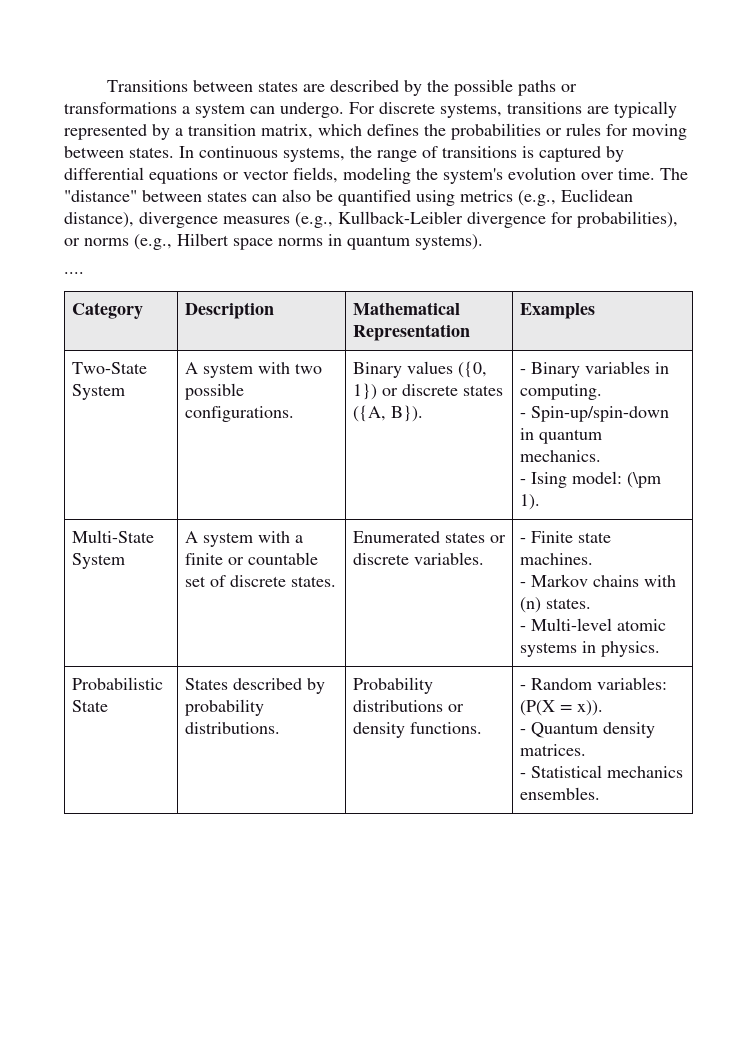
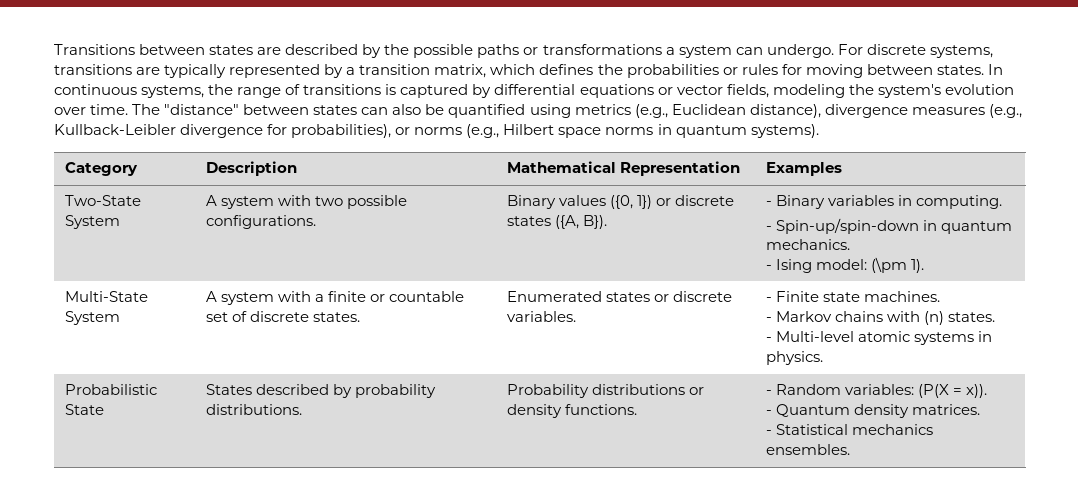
[64,272,84,274] // .... -> (819, 131) none

